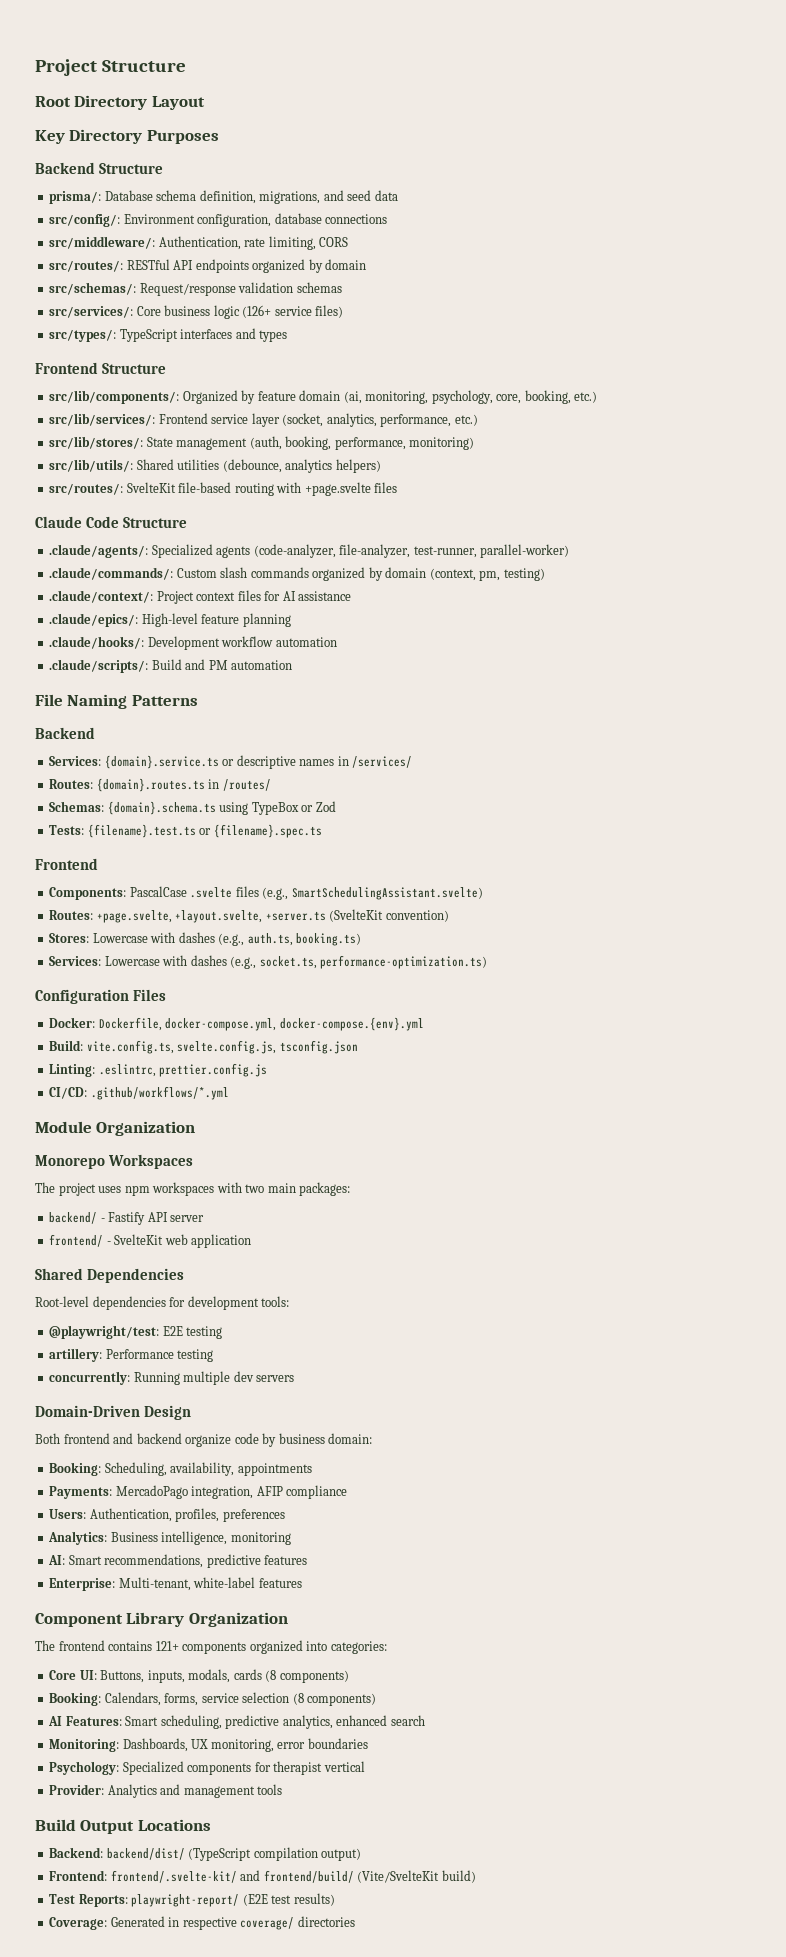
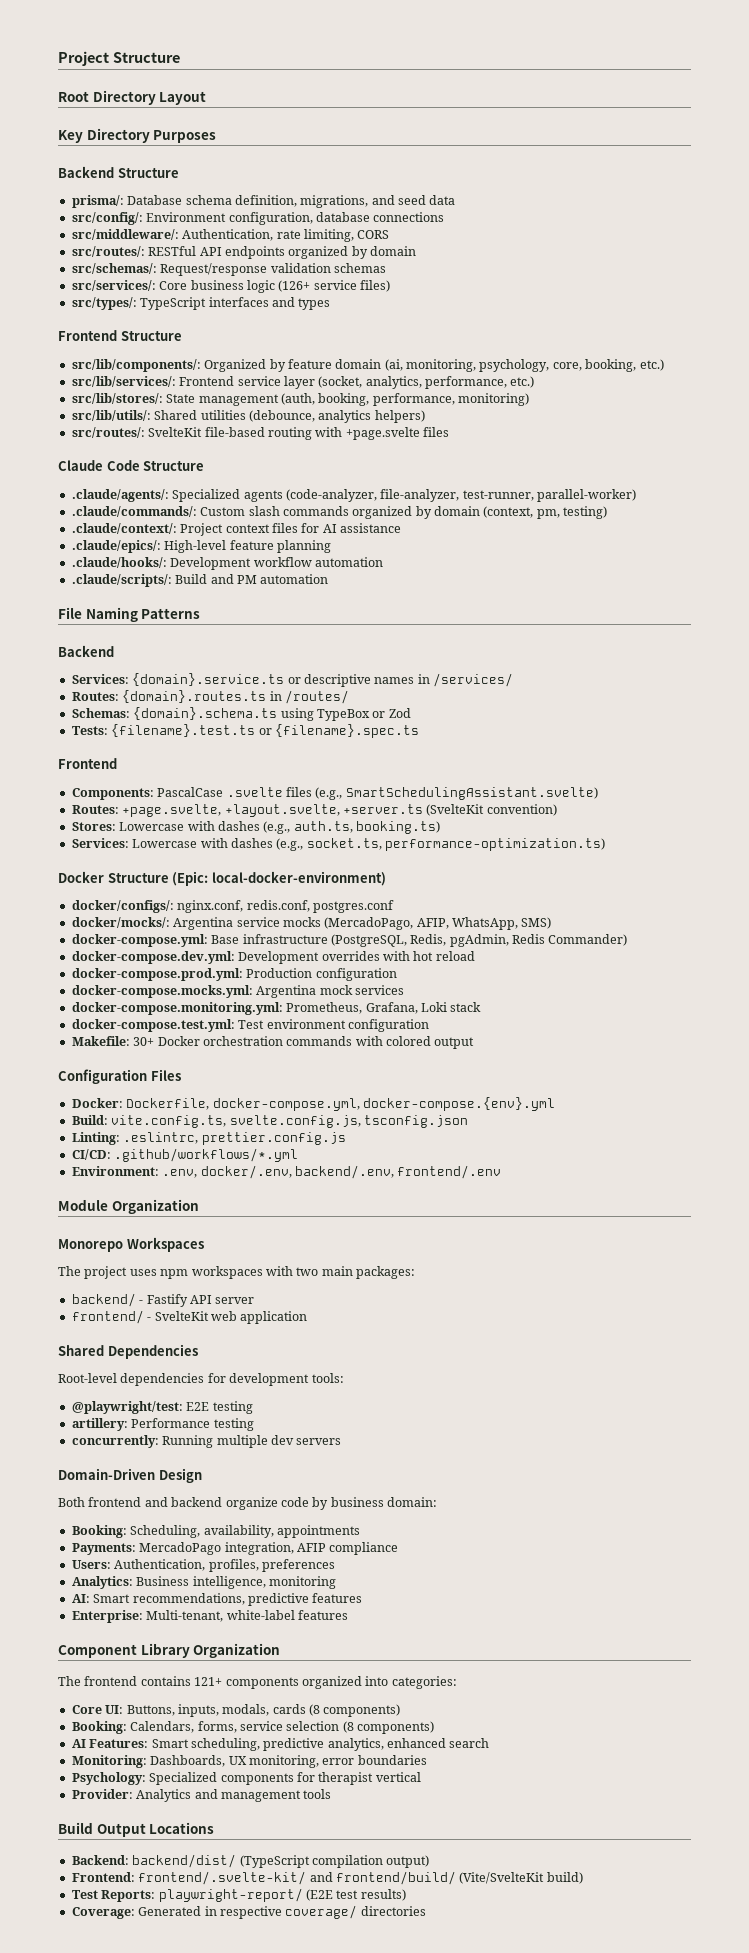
(488, 962) none -> [58,871,386,886] [71,900,394,913] [71,917,552,930] [71,934,628,947] [71,951,475,964] [71,968,397,981] [71,985,404,998] [71,1002,482,1015] [71,1019,429,1032] [71,1036,475,1049] // Docker Structure (Epic: local-docker-environment) // docker/configs/: nginx.conf, redis.conf, postgres.conf // docker/mocks/: Argentina service mocks (MercadoPago, AFIP, WhatsApp, SMS) // docker-compose.yml: Base infrastructure (PostgreSQL, Redis, pgAdmin, Redis Commander) // docker-compose.dev.yml: Development overrides with hot reload // docker-compose.prod.yml: Production configuration // docker-compose.mocks.yml: Argentina mock services // docker-compose.monitoring.yml: Prometheus, Grafana, Loki stack // docker-compose.test.yml: Test environment configuration // Makefile: 30+ Docker orchestration commands with colored output
(229, 1093) none -> [71,1165,502,1179] // Environment: .env, docker/.env, backend/.env, frontend/.env

